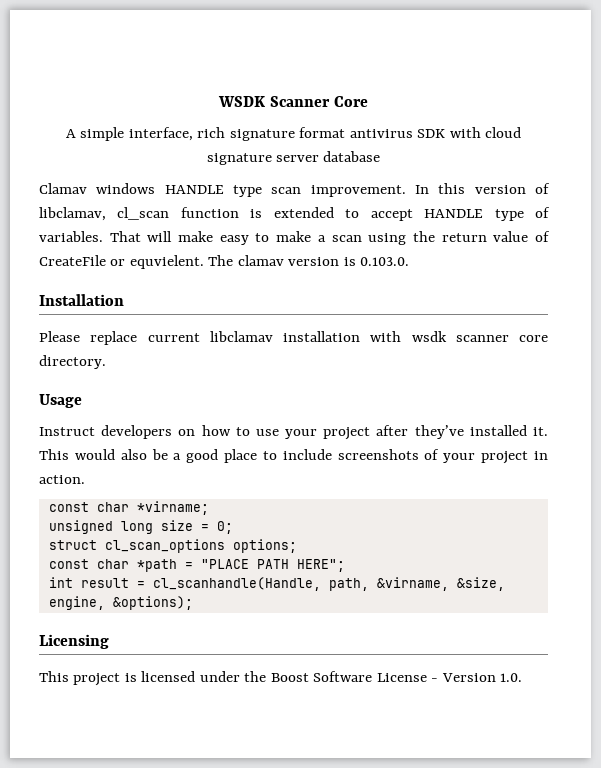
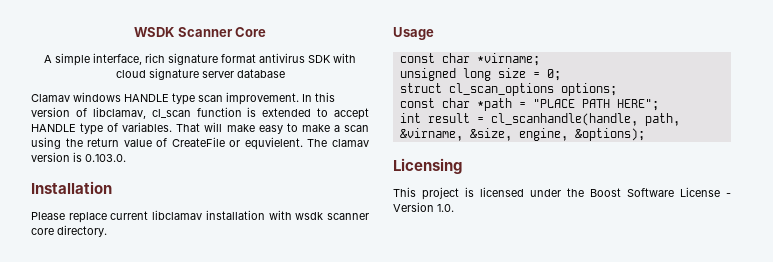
[39,425,548,440] [39,449,548,464] [39,475,85,484] // Instruct developers on how to use your project after they’ve installed it. This would also be a good place to include screenshots of your project in action. -> (434, 33) none
[152,577,321,591] cl_scanhandle(Handle, -> [490,113,638,126] cl_scanhandle(handle,

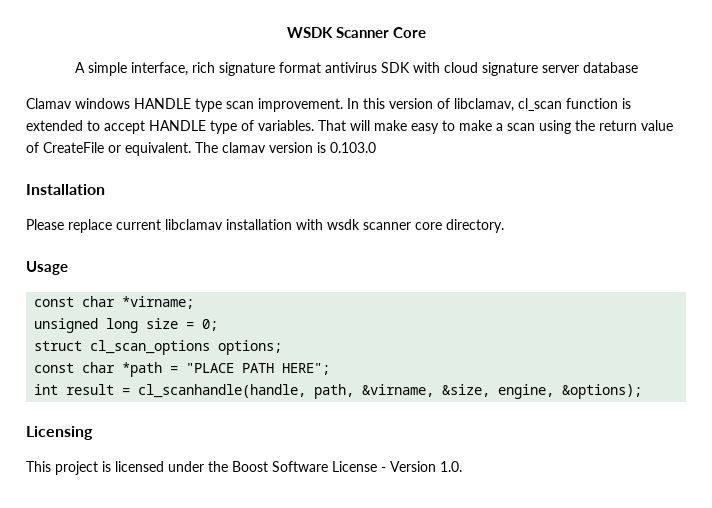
[244,137,303,150] equvielent. -> [125,142,191,156] equivalent.
[85,154,126,162] 0.103.0. -> [330,142,376,153] 0.103.0

